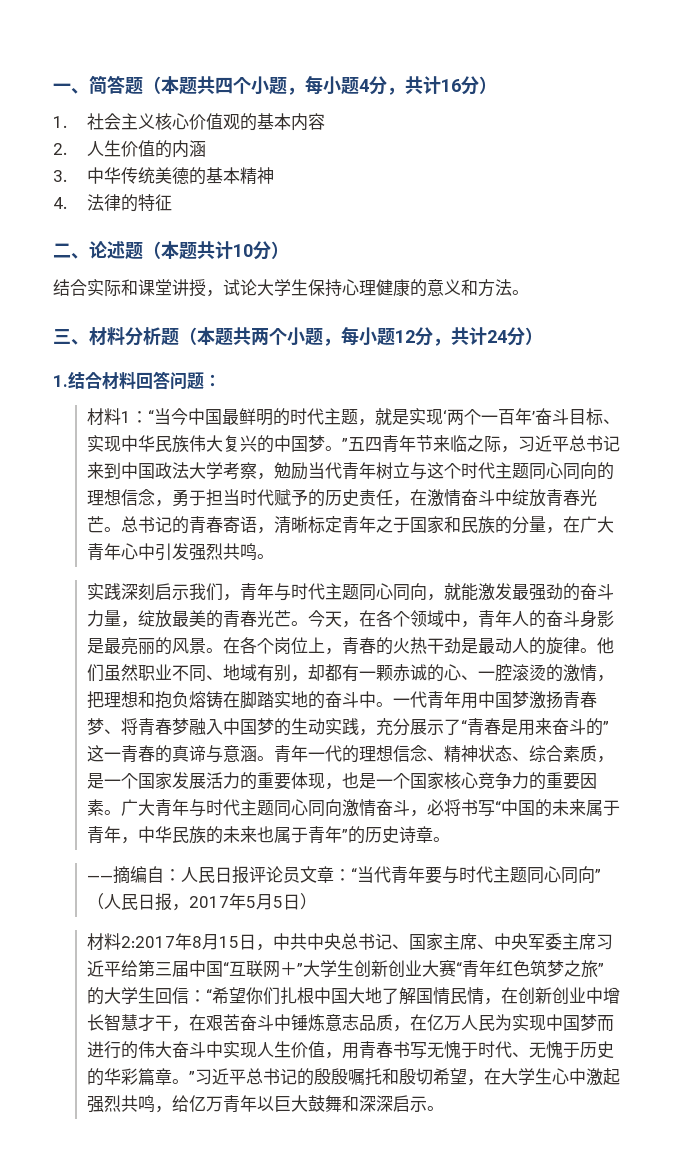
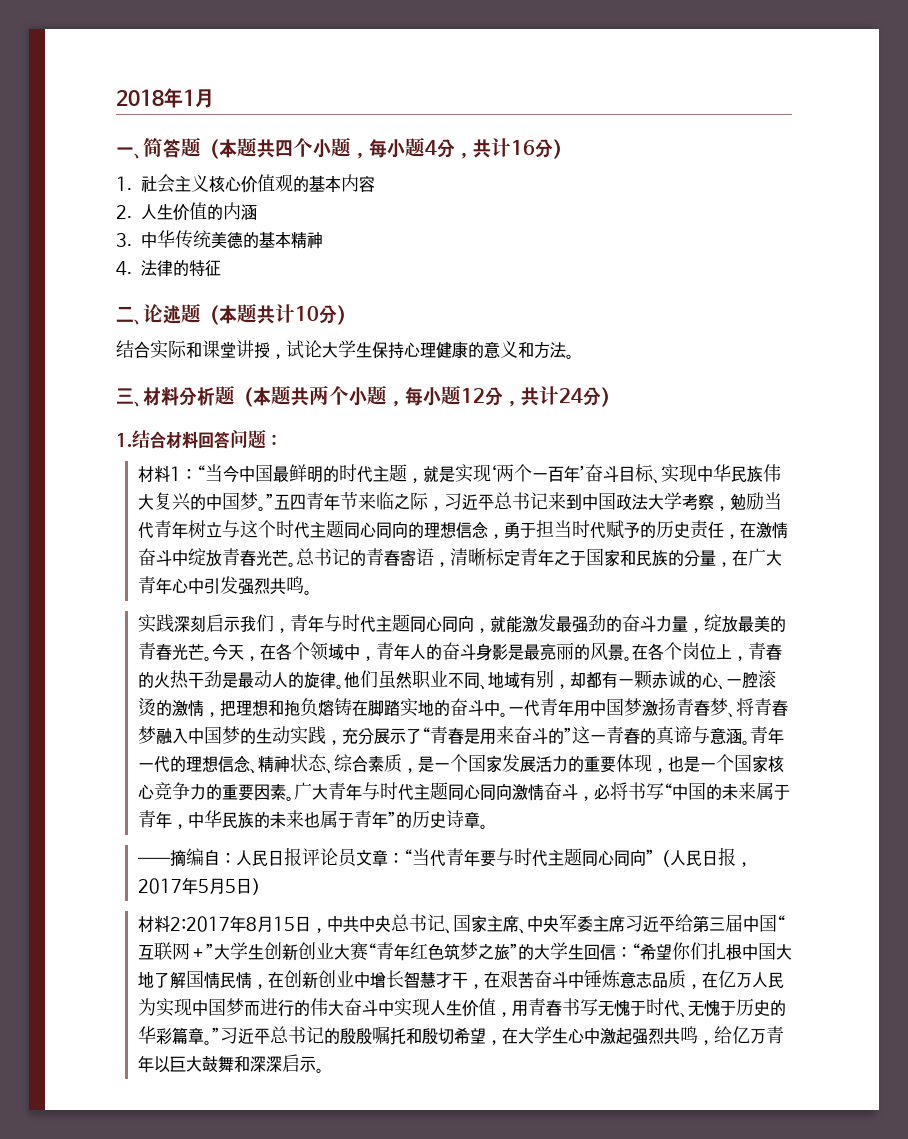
(53, 87) none -> [116,88,214,108] 2018年1月 //

